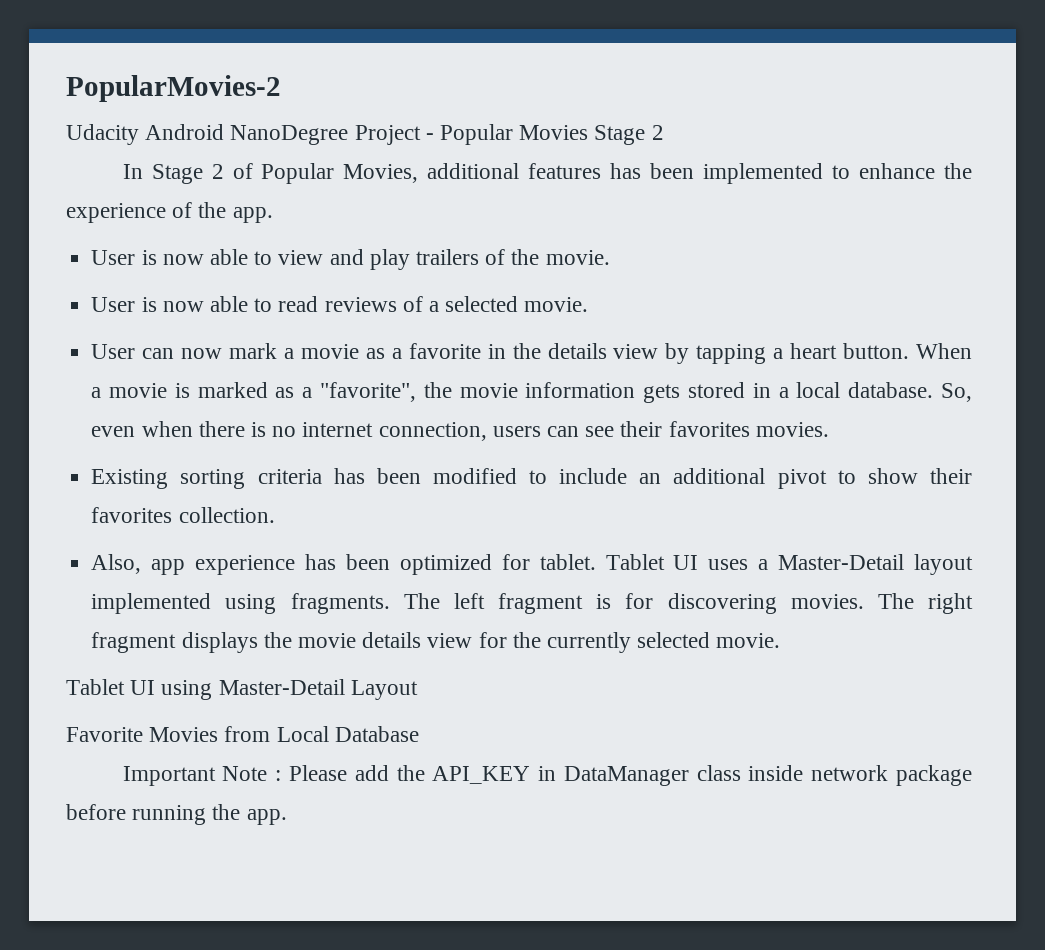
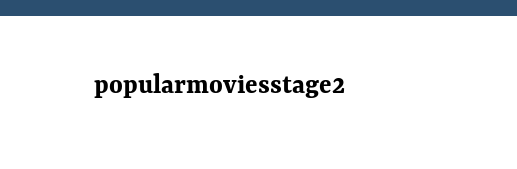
[66,75,281,102] [66,124,664,145] [122,163,972,184] [66,202,273,223] [91,249,610,270] [91,296,589,312] [91,343,972,364] [91,382,973,403] [91,421,829,441] [91,468,973,489] [91,507,275,523] [91,554,973,575] [91,593,973,614] [91,632,781,653] [66,679,418,700] [66,726,419,742] [122,765,972,786] [66,804,287,825] PopularMovies-2 // Udacity Android NanoDegree Project - Popular Movies Stage 2 // In Stage 2 of Popular Movies, additional features has been implemented to enhance the experience of the app. // User is now able to view and play trailers of the movie. // User is now able to read reviews of a selected movie. // User can now mark a movie as a favorite in the details view by tapping a heart button. When a movie is marked as a "favorite", the movie information gets stored in a local database. So, even when there is no internet connection, users can see their favorites movies. // Existing sorting criteria has been modified to include an additional pivot to show their favorites collection. // Also, app experience has been optimized for tablet. Tablet UI uses a Master-Detail layout implemented using fragments. The left fragment is for discovering movies. The right fragment displays the movie details view for the currently selected movie. // Tablet UI using Master-Detail Layout // Favorite Movies from Local Database // Important Note : Please add the API_KEY in DataManager class inside network package before running the app. -> [94,73,345,98] popularmoviesstage2

